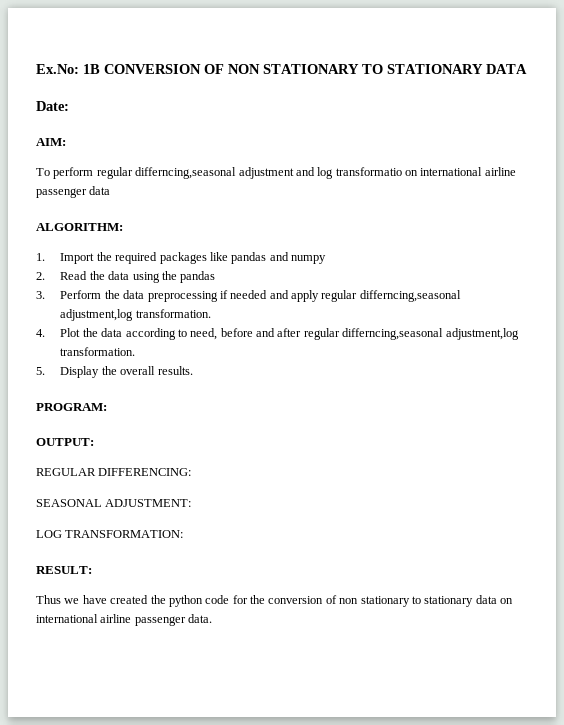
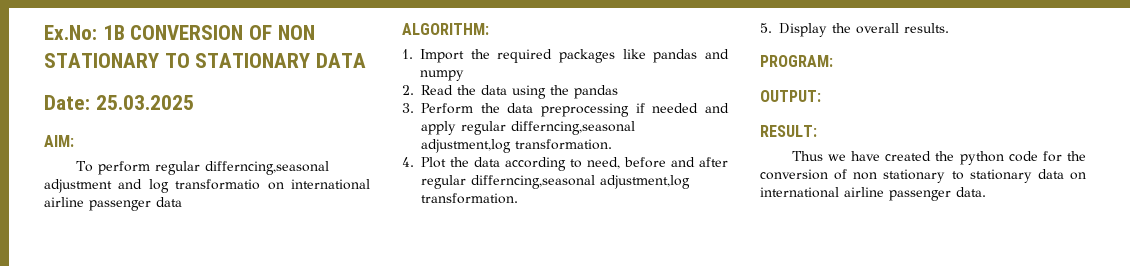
(69, 106) none -> [95,95,194,110] 25.03.2025
[36,468,192,476] [36,499,192,507] [36,530,184,538] // REGULAR DIFFERENCING: // SEASONAL ADJUSTMENT: // LOG TRANSFORMATION: -> (821, 96) none

